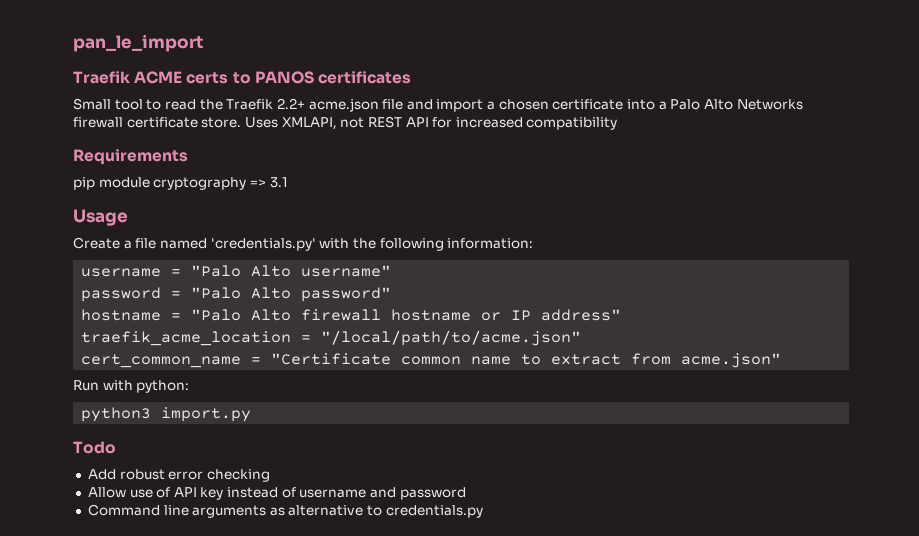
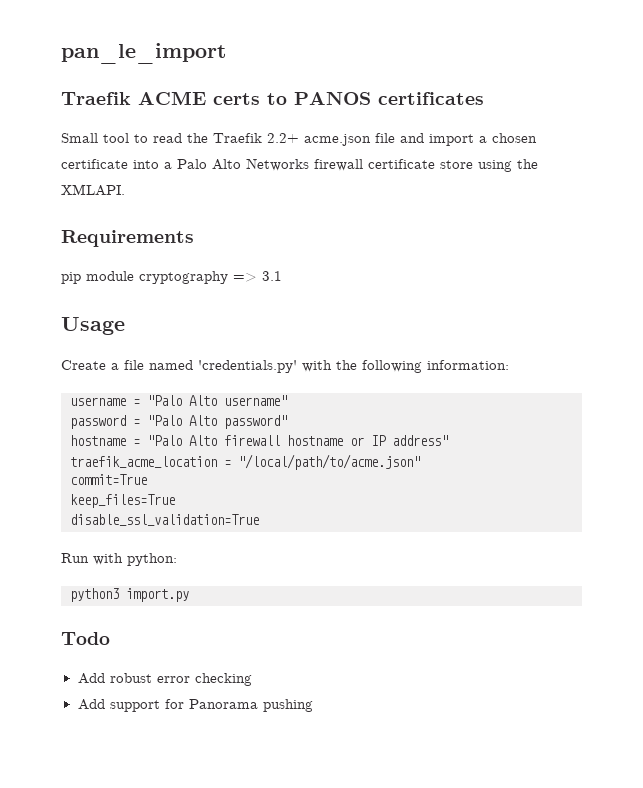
[201,116,618,130] store. Uses XMLAPI, not REST API for increased compatibility -> [440,159,538,172] [61,184,125,196] store using the XMLAPI.
[81,353,782,368] cert_common_name = "Certificate common name to extract from acme.json" -> [70,474,147,485] [70,494,175,508] [70,514,259,526] commit=True // keep_files=True // disable_ssl_validation=True
[87,487,466,500] [87,504,483,518] Allow use of API key instead of username and password // Command line arguments as alternative to credentials.py -> [77,699,313,712] Add support for Panorama pushing

